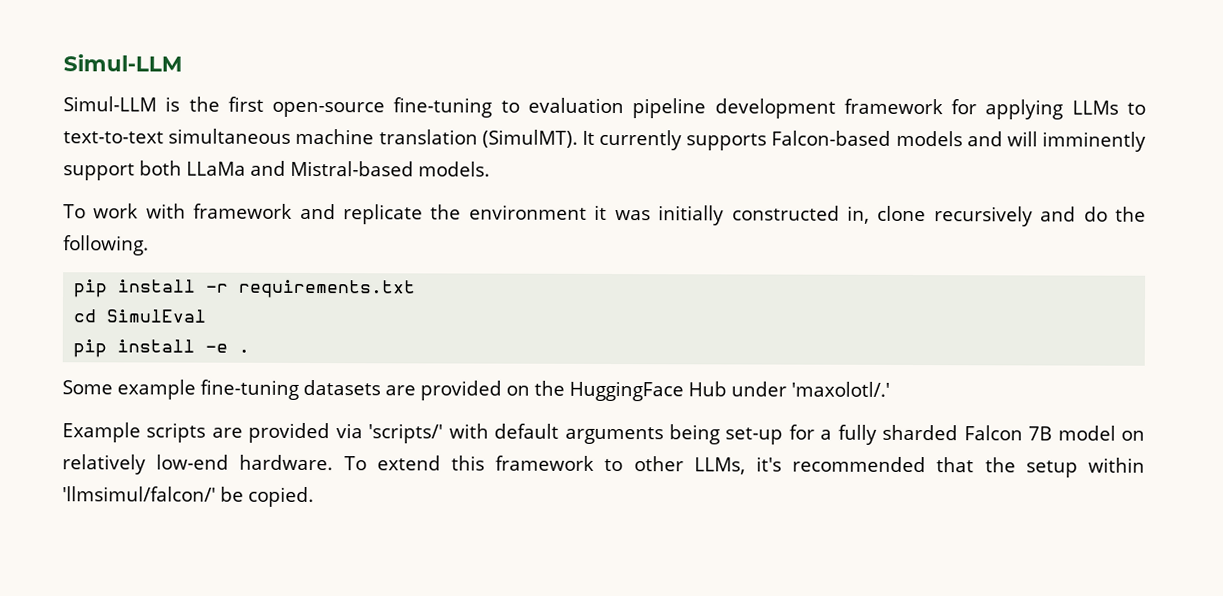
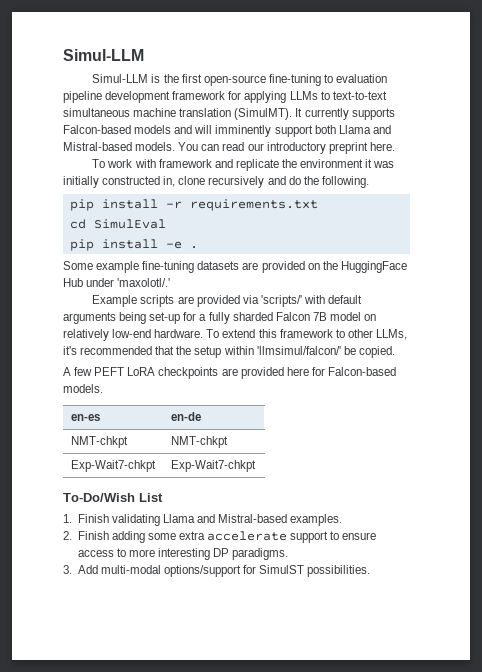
[186,161,246,176] LLaMa -> [338,125,371,134] Llama
(490, 169) none -> [178,142,395,154] You can read our introductory preprint here.
(314, 497) none -> [63,367,396,379] [63,384,103,393] [70,414,100,421] [170,412,201,421] [70,436,128,448] [170,436,228,448] [70,460,156,472] [170,460,256,472] [63,493,163,502] [63,514,343,526] [63,531,377,543] [77,548,289,560] [63,565,371,577] // A few PEFT LoRA checkpoints are provided here for Falcon-based models. // en-es | en-de // NMT-chkpt | NMT-chkpt // Exp-Wait7-chkpt | Exp-Wait7-chkpt // To-Do/Wish List // 1. Finish validating Llama and Mistral-based examples. // 2. Finish adding some extra accelerate support to ensure access to more interesting DP paradigms. // 3. Add multi-modal options/support for SimulST possibilities.

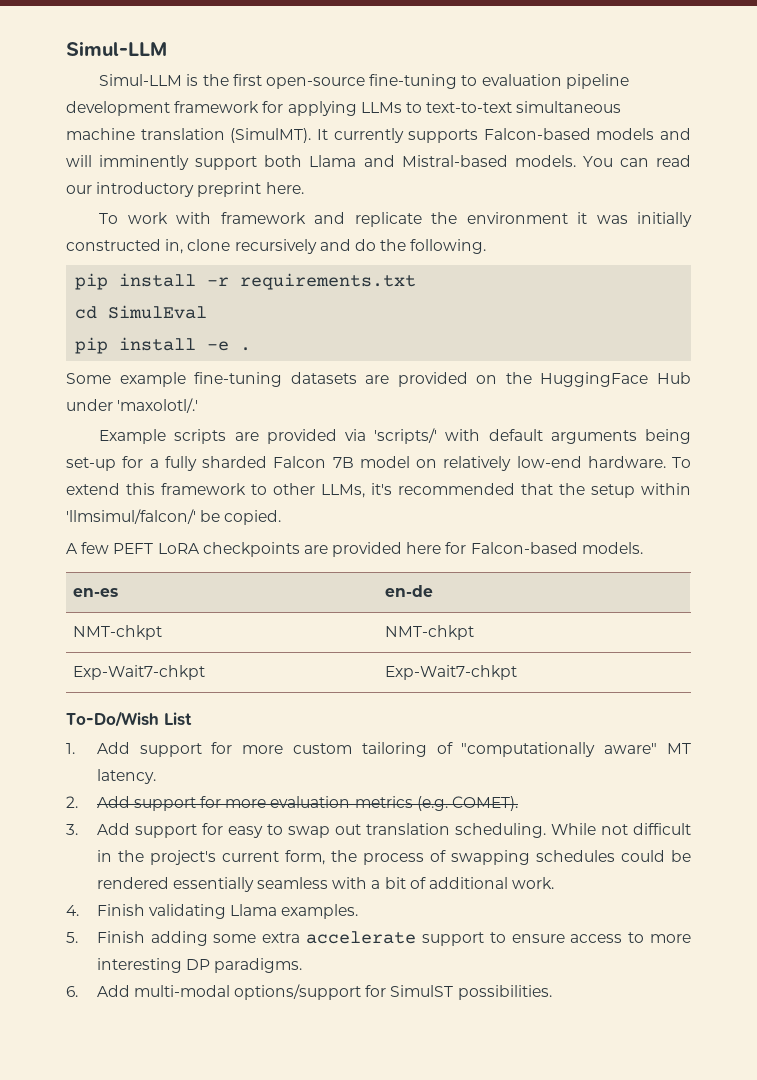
(72, 518) none -> [96,742,691,757] [96,769,156,784] [66,796,518,811] [66,823,691,838] [96,850,691,865] [96,877,555,892] [66,905,79,916] Add support for more custom tailoring of "computationally aware" MT latency. // 2. Add support for more evaluation metrics (e.g. COMET). // 3. Add support for easy to swap out translation scheduling. While not difficult in the project's current form, the process of swapping schedules could be rendered essentially seamless with a bit of additional work. // 4.
[197,514,288,523] and Mistral-based -> (278, 910) none
[63,531,72,540] 2. -> [66,932,78,943] 5.
[63,565,72,574] 3. -> [66,986,78,997] 6.

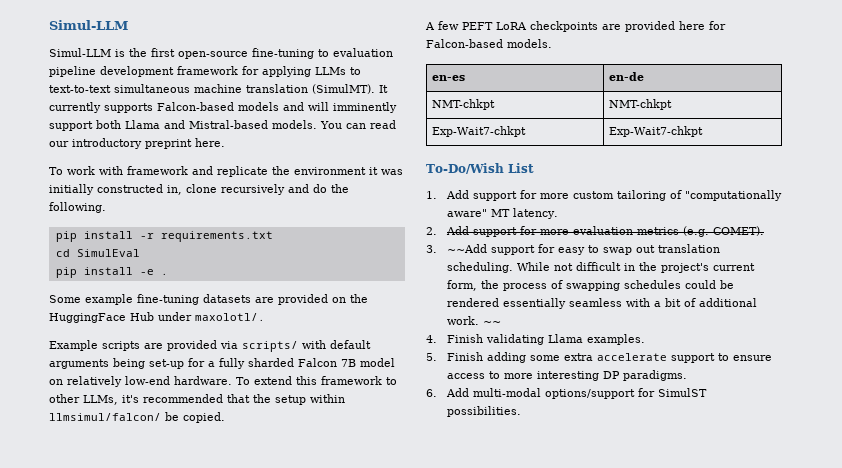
[117,398,199,413] 'maxolotl/.' -> [195,313,265,321] maxolotl/.
[374,428,438,444] 'scripts/' -> [242,341,298,352] scripts/
[66,509,196,524] 'llmsimul/falcon/' -> [49,413,161,421] llmsimul/falcon/
[96,823,130,835] Add -> [447,244,488,253] ~~Add
(555, 883) none -> [483,320,502,325] ~~

